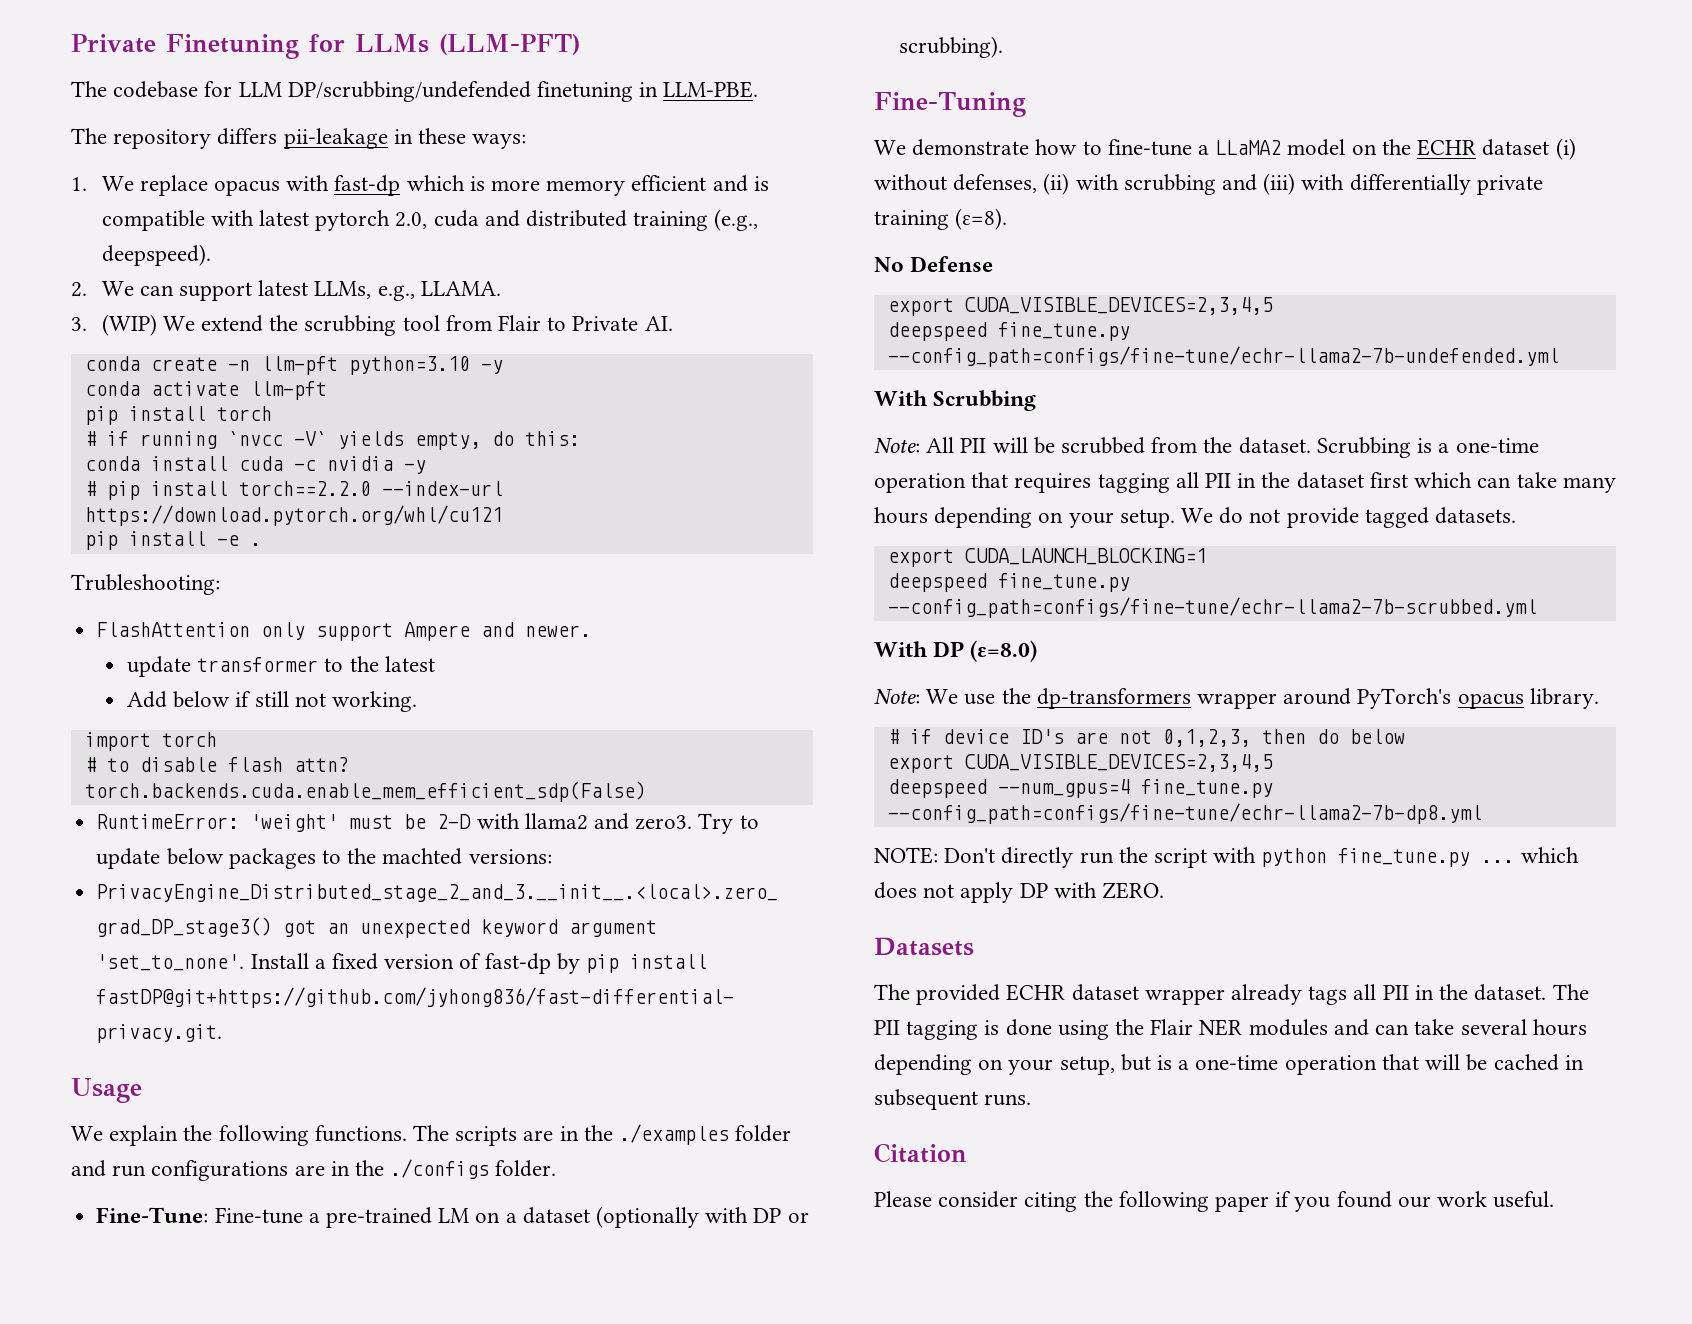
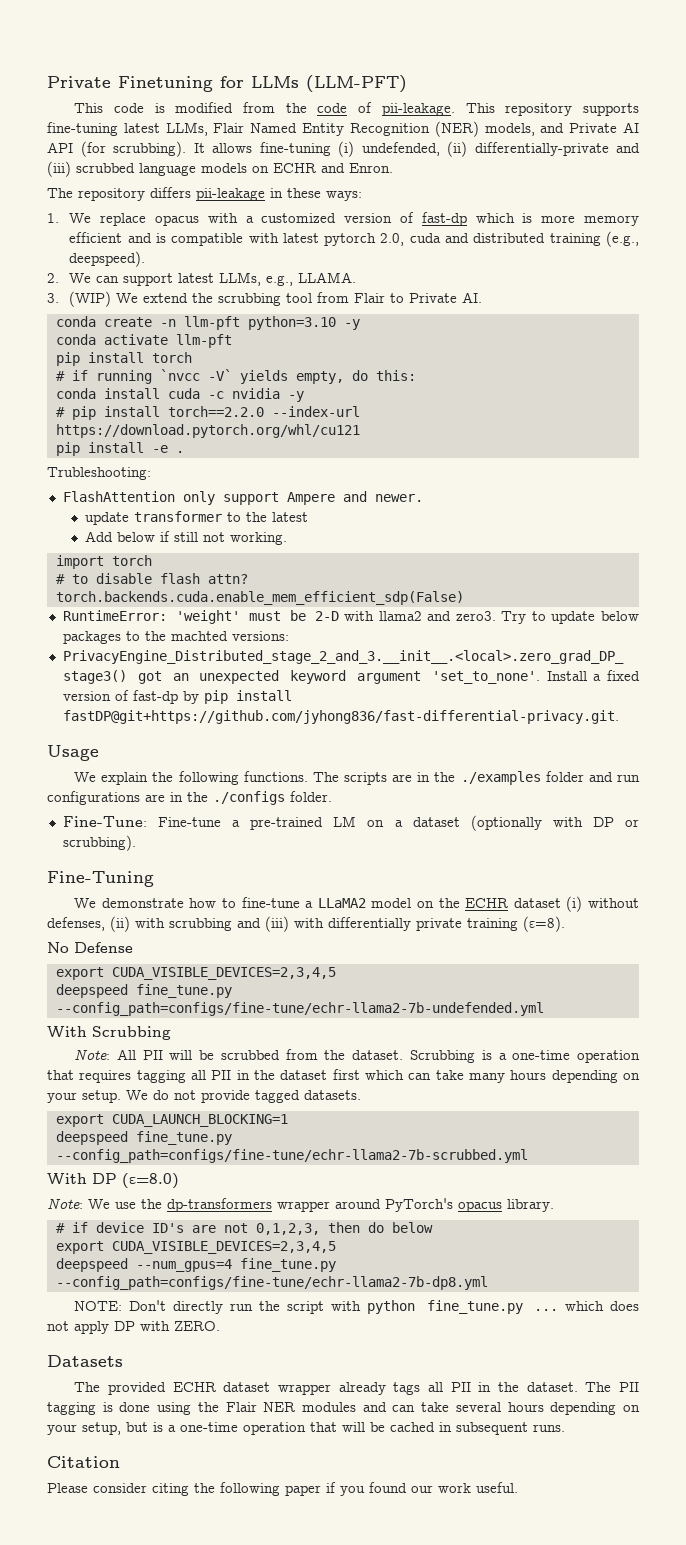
[71,81,759,102] The codebase for LLM DP/scrubbing/undefended finetuning in LLM-PBE. -> [74,102,639,116] [47,121,639,137] [47,141,640,157] [47,161,393,177] This code is modified from the code of pii-leakage. This repository supports fine-tuning latest LLMs, Flair Named Entity Recognition (NER) models, and Private AI API (for scrubbing). It allows fine-tuning (i) undefended, (ii) differentially-private and (iii) scrubbed language models on ECHR and Enron.
(330, 183) none -> [245,212,414,223] a customized version of

